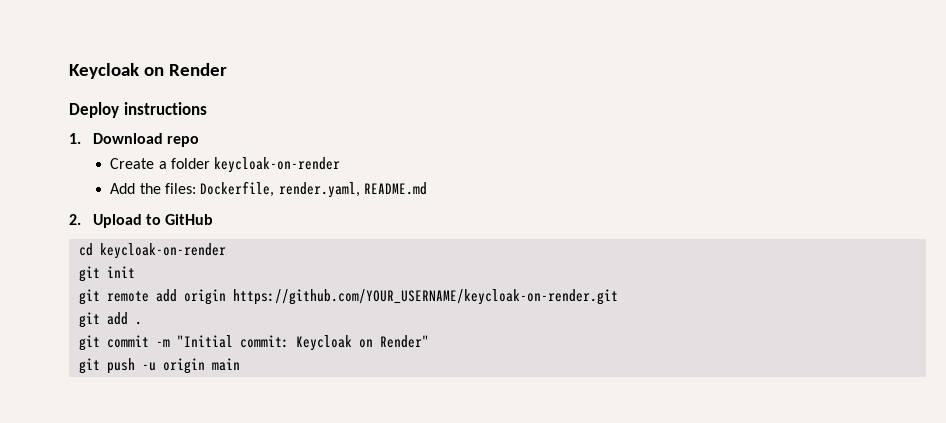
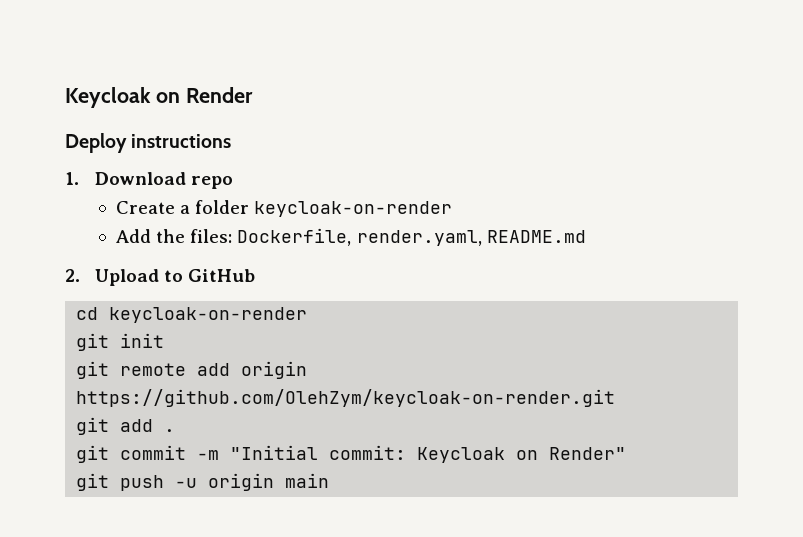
[232,289,618,305] https://github.com/YOUR_USERNAME/keycloak-on-render.git -> [76,389,616,407] https://github.com/OlehZym/keycloak-on-render.git

